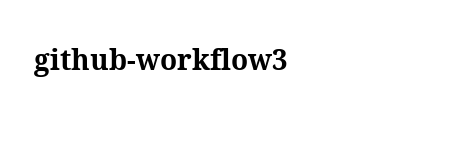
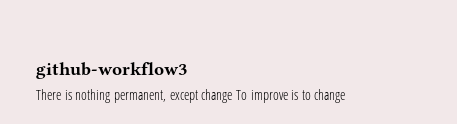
(288, 62) none -> [36,89,346,103] // There is nothing permanent, except change To improve is to change

